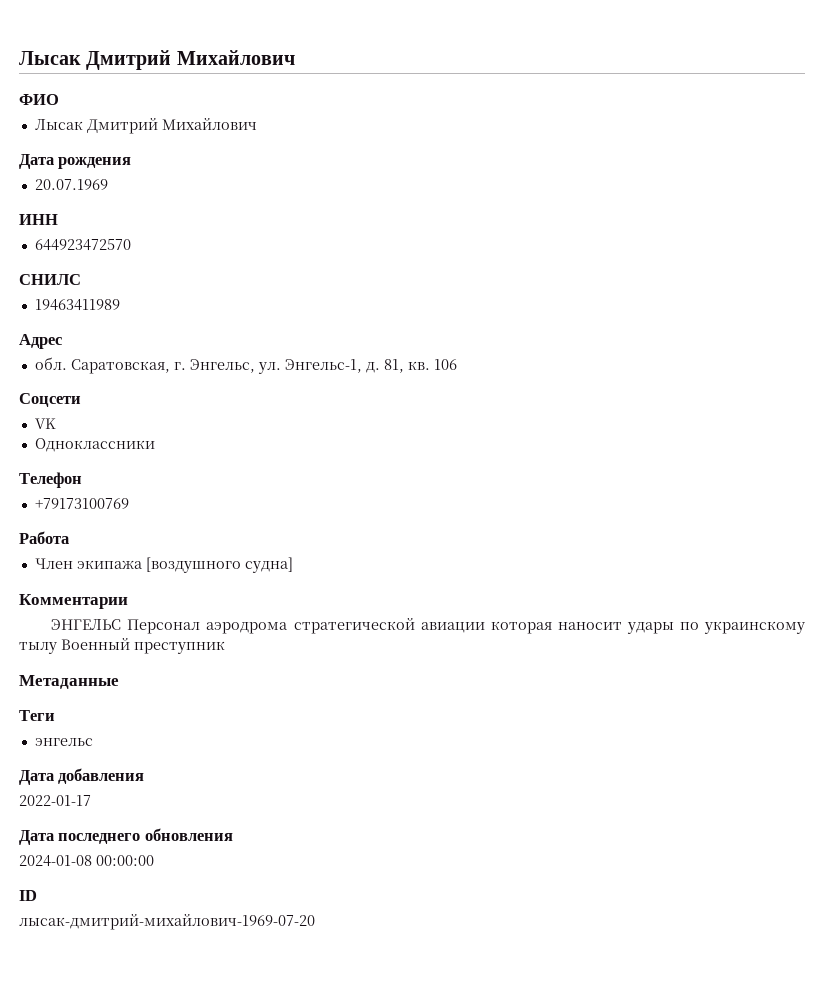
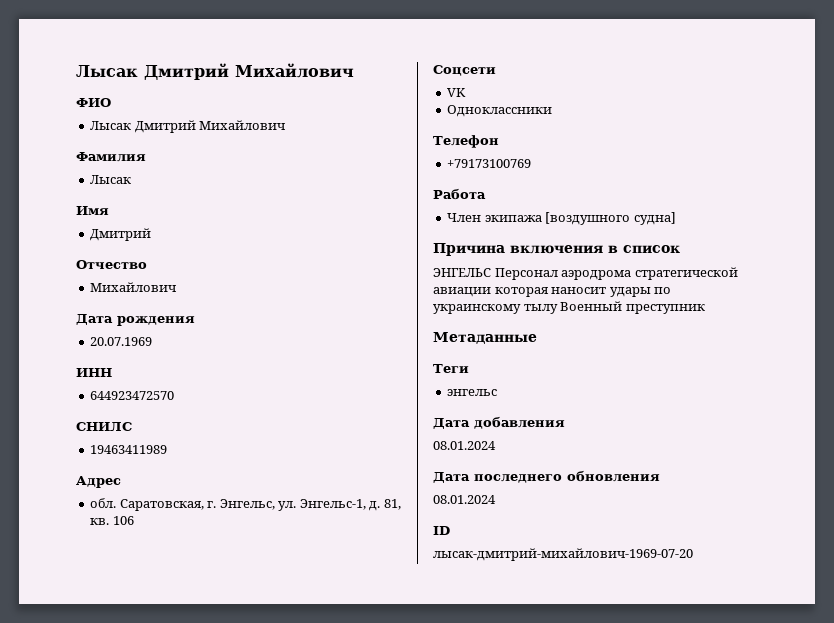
(257, 124) none -> [76,152,146,162] [90,175,132,184] [76,206,109,215] [90,228,152,241] [76,260,147,269] [90,282,178,292] // Фамилия // Лысак // Имя // Дмитрий // Отчество // Михайлович
[19,594,128,609] Комментарии -> [433,243,680,256] Причина включения в список
[19,795,91,806] 2022-01-17 -> [433,441,496,450] 08.01.2024
[19,855,154,867] 2024-01-08 00:00:00 -> [433,495,496,504] 08.01.2024

